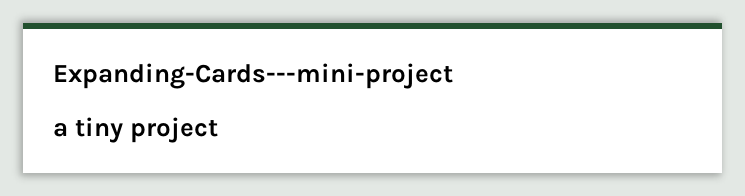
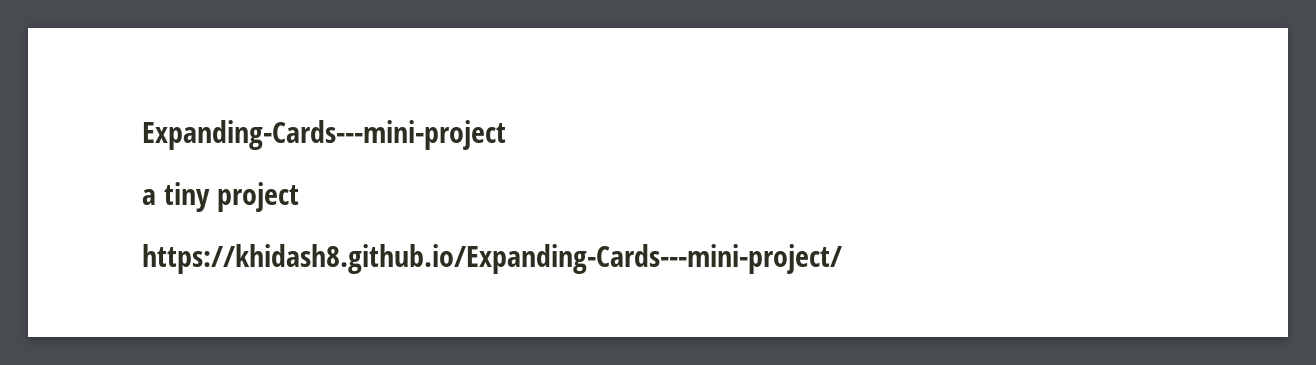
(219, 130) none -> [142,244,842,274] // https://khidash8.github.io/Expanding-Cards---mini-project/

